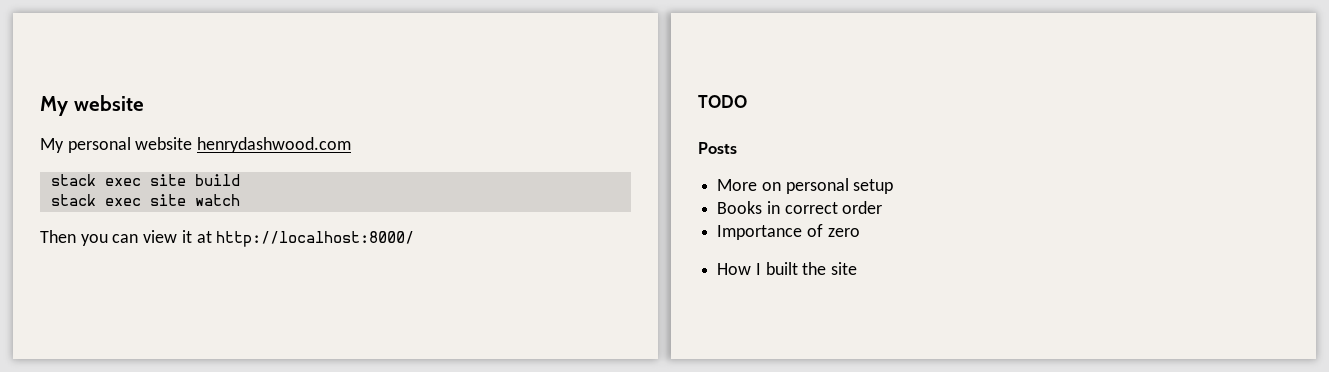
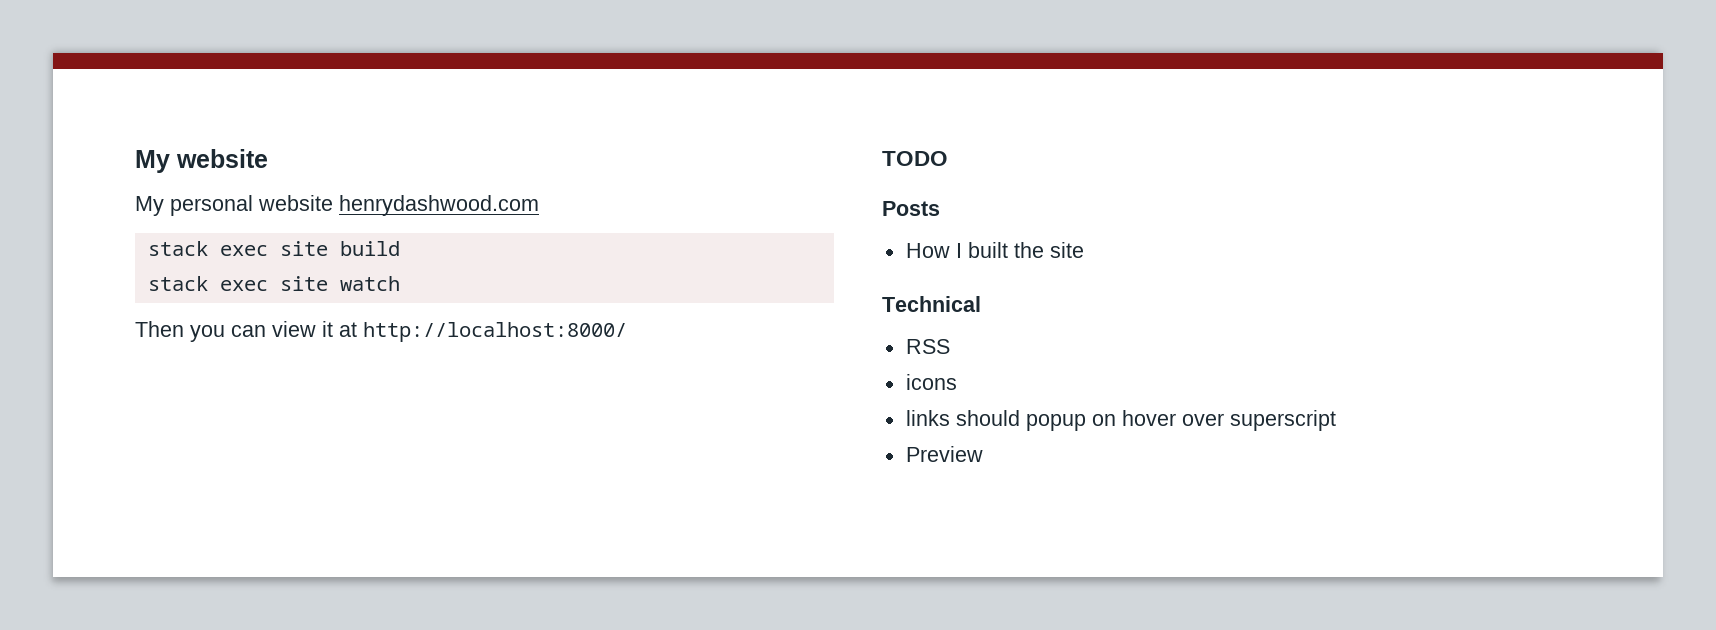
[717,178,894,194] [717,201,883,214] [717,224,860,240] // More on personal setup // Books in correct order // Importance of zero -> (940, 208) none
(858, 268) none -> [882,296,981,312] [905,339,950,354] [905,374,957,390] [905,410,1336,431] [905,446,983,462] // Technical // RSS // icons // links should popup on hover over superscript // Preview

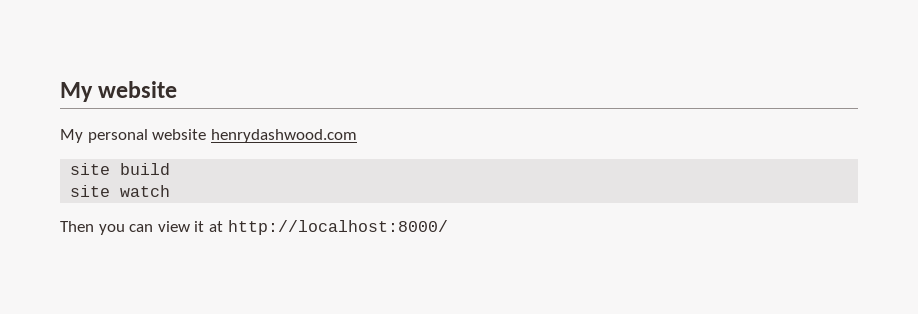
[147,241,268,256] stack exec -> (357, 136) none
[147,276,268,291] stack exec -> (171, 169) none
[882,151,948,166] [882,201,940,216] [905,242,1084,258] [882,296,981,312] [905,339,950,354] [905,374,957,390] [905,410,1336,431] [905,446,983,462] // TODO // Posts // How I built the site // Technical // RSS // icons // links should popup on hover over superscript // Preview -> (448, 227) none

